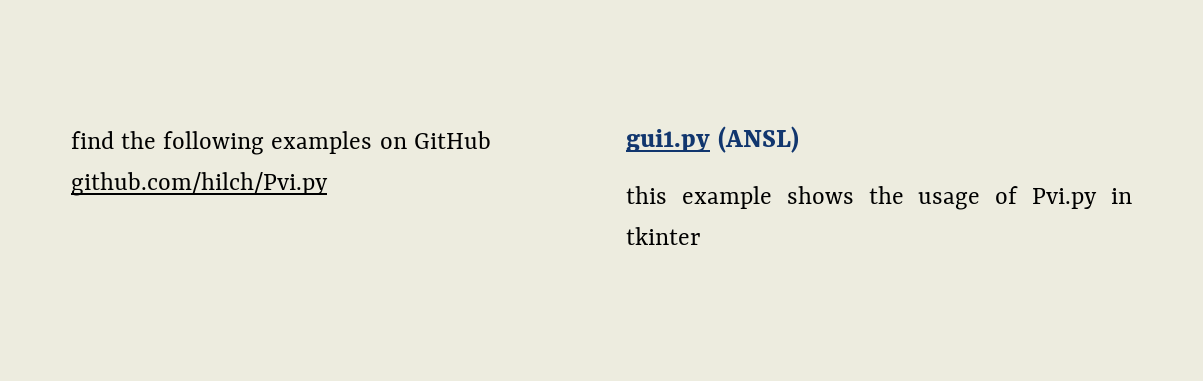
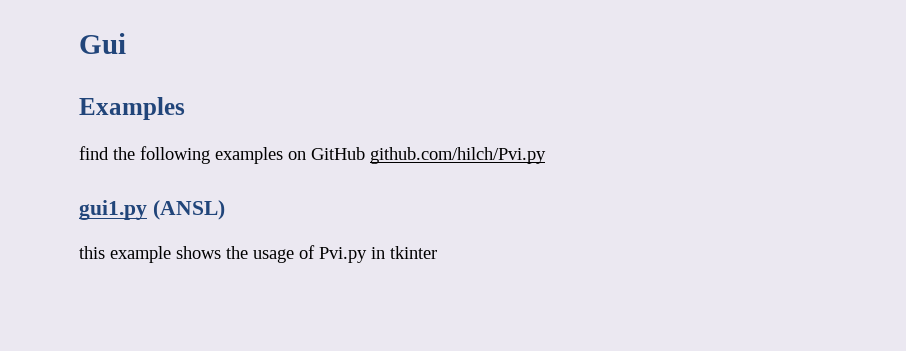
(71, 140) none -> [79,33,126,54] [79,97,185,120] Gui // Examples //

